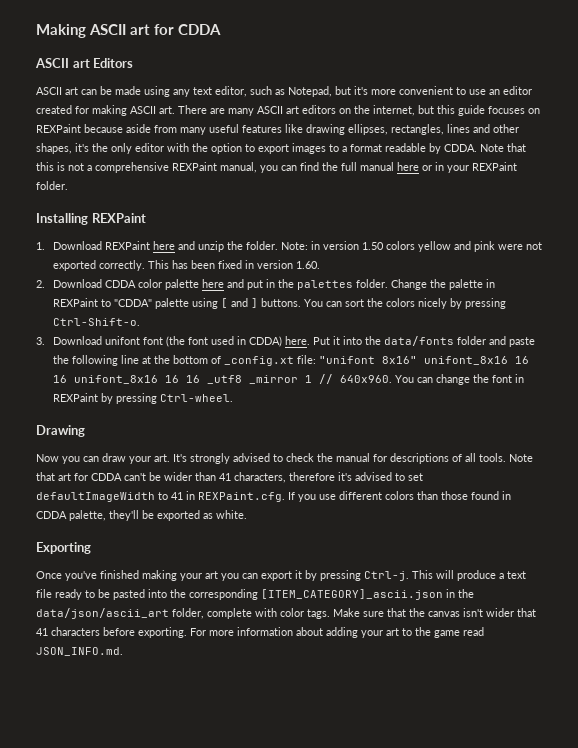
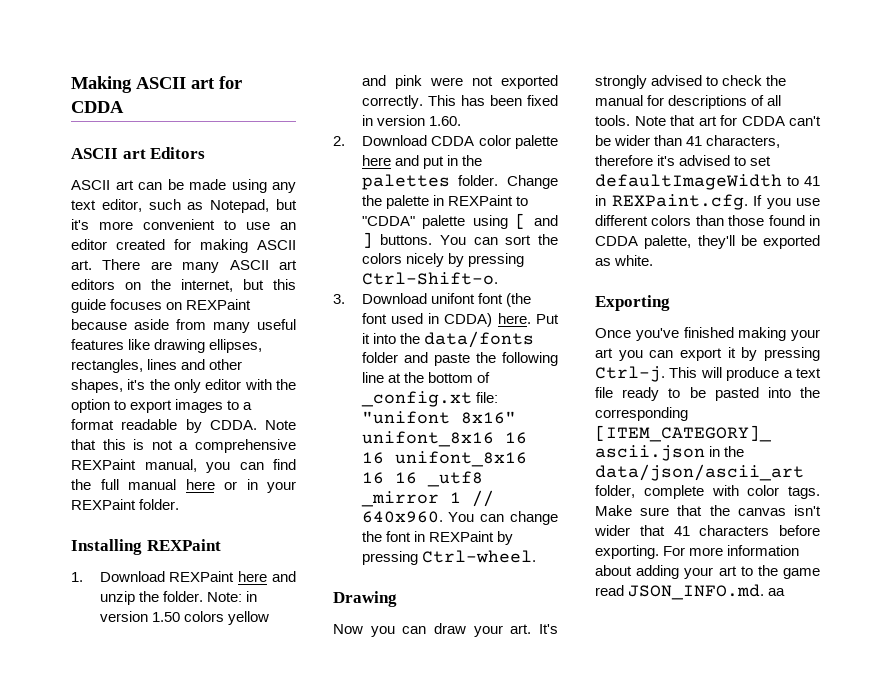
(123, 651) none -> [768,588,786,596] aa

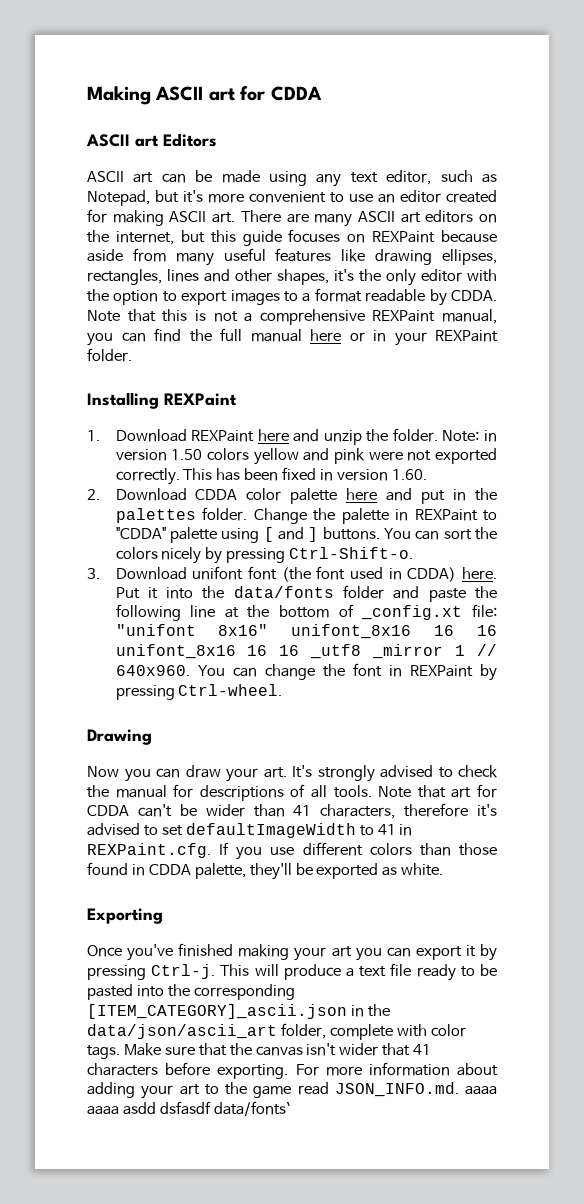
[768,588,786,596] aa -> [465,1086,497,1095] [87,1101,290,1117] aaaa aaaa asdd dsfasdf data/fonts`

